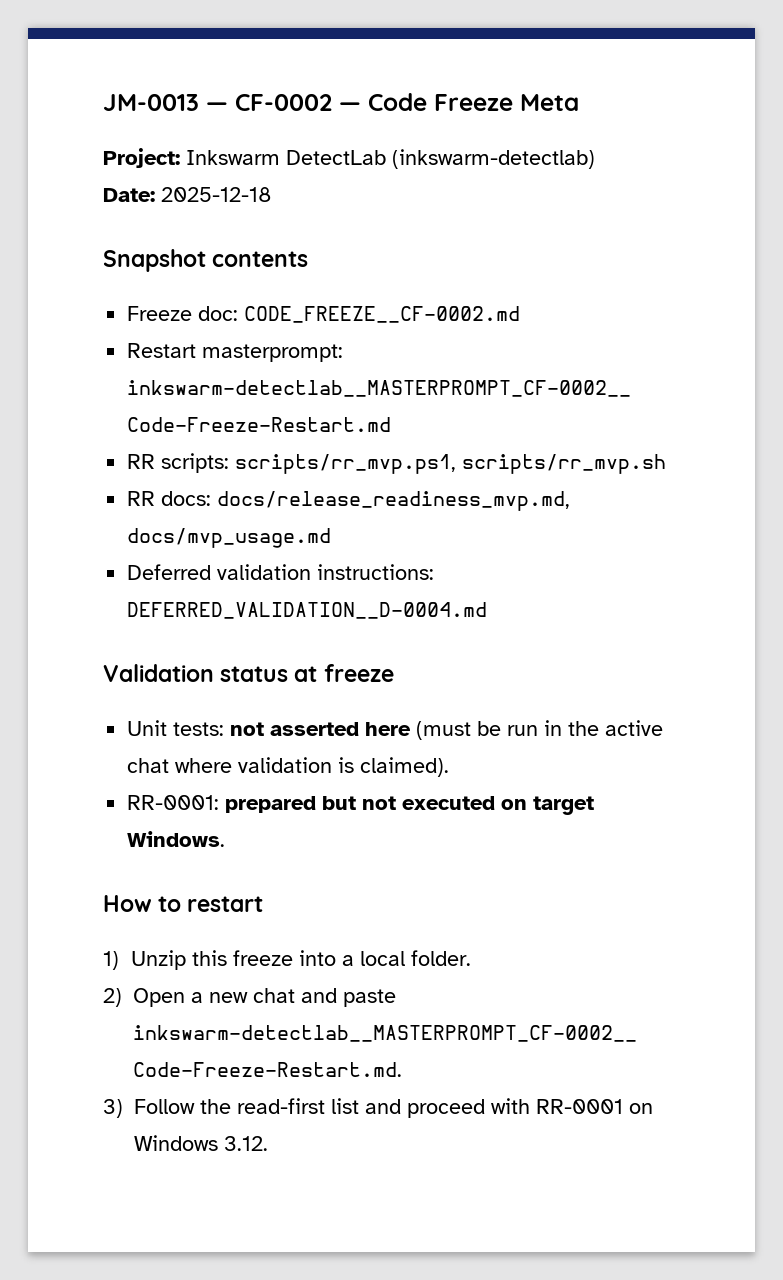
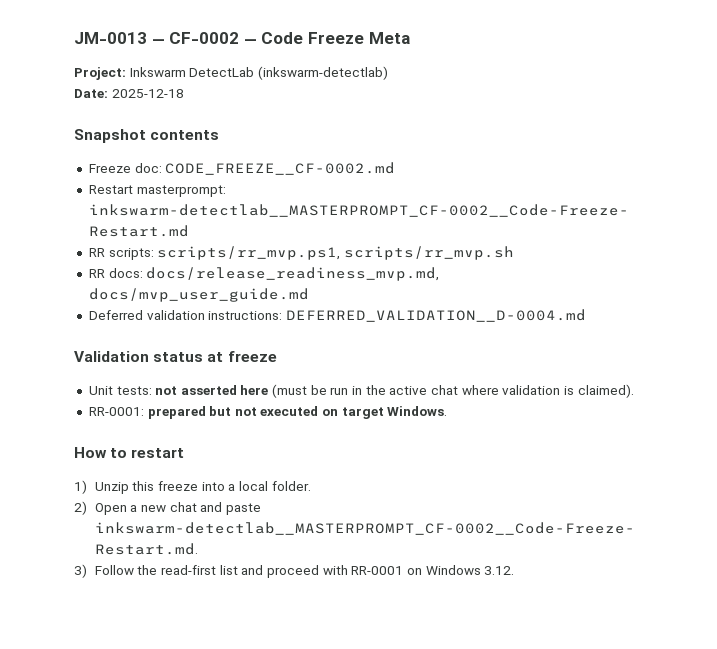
[127,528,332,548] docs/mvp_usage.md -> [88,288,309,302] docs/mvp_user_guide.md

